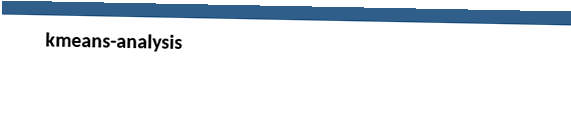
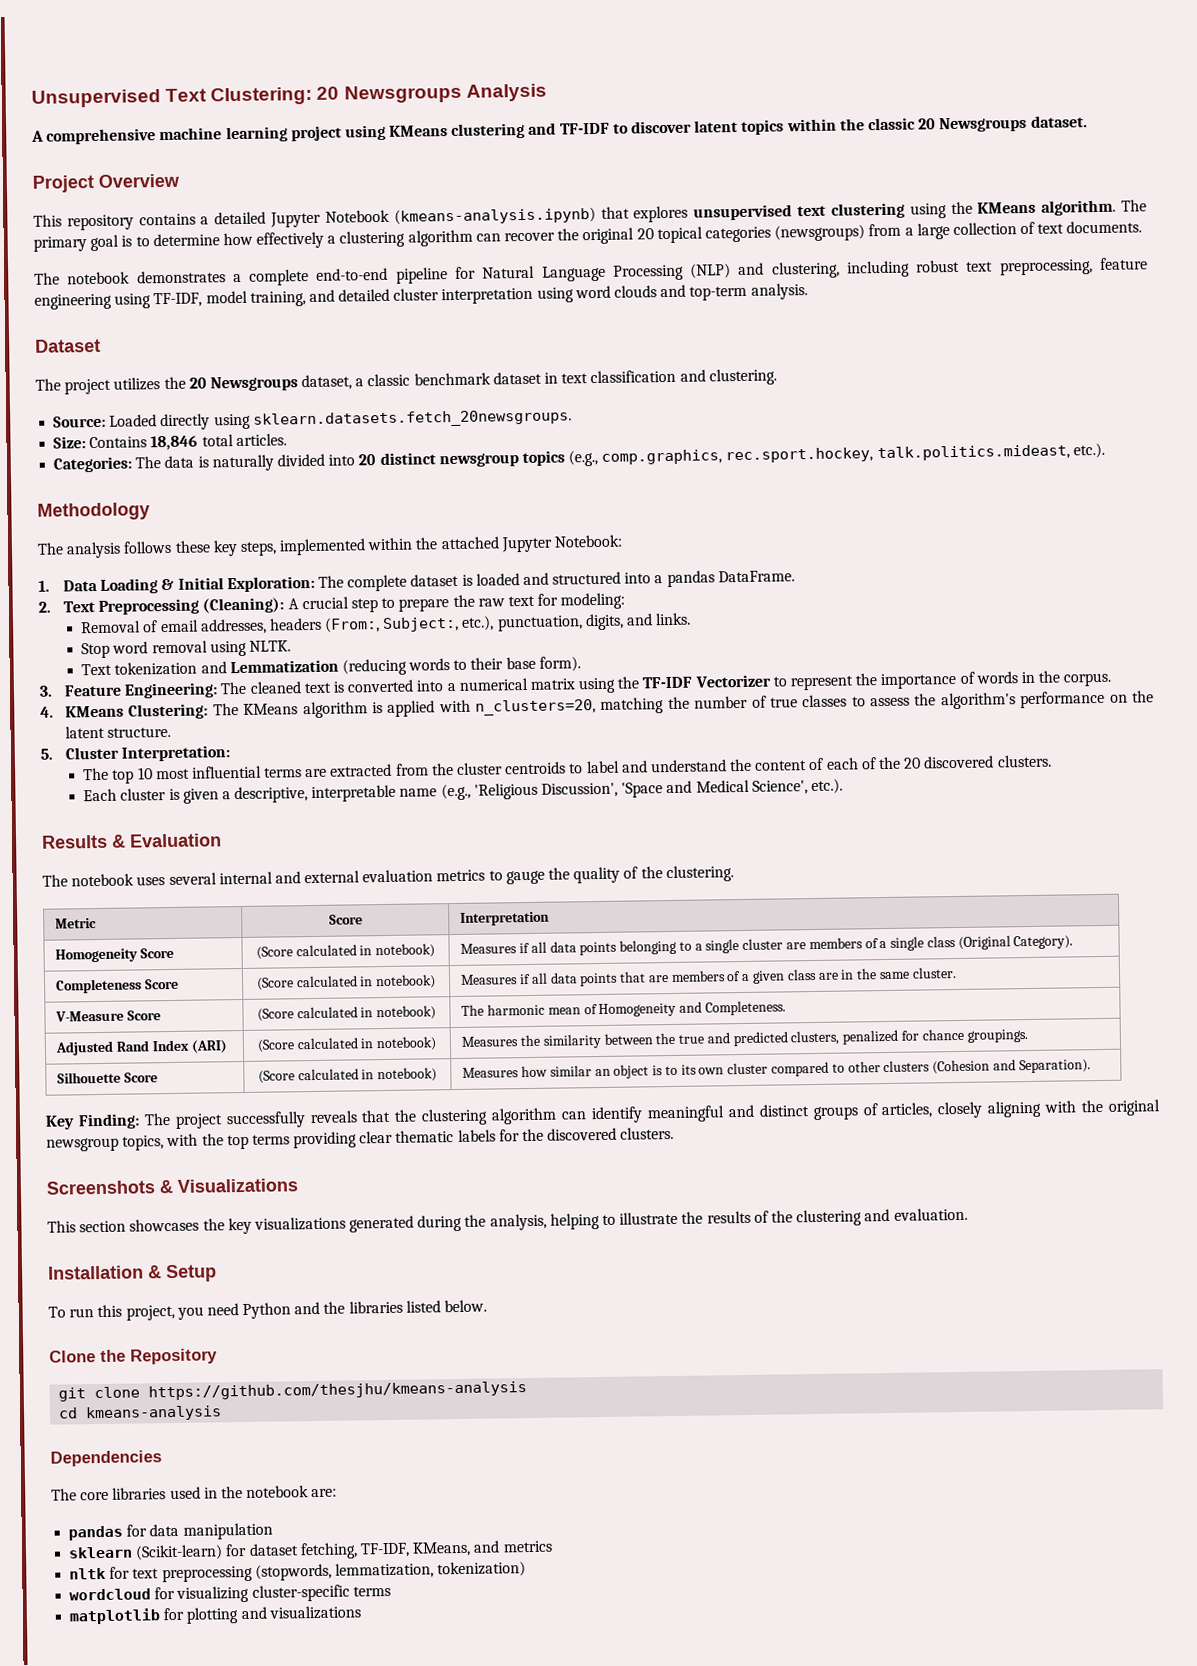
[45,32,183,53] kmeans-analysis -> [31,83,547,108] [31,115,1088,145] [32,173,180,193] [33,199,1148,231] [33,220,1143,252] [34,257,1149,286] [34,283,808,310] [35,338,101,353] [35,368,777,395] [53,409,572,431] [53,433,287,451] [53,442,1105,473] [37,502,150,521] [37,534,624,559] [38,570,795,594] [38,592,626,615] [80,612,692,635] [81,640,291,659] [81,656,581,676] [39,670,1112,699] [40,690,1154,720] [65,725,172,739] [40,745,231,762] [83,754,1052,784] [83,778,843,804] [41,833,222,849] [42,865,734,887] [55,918,98,929] [328,914,363,925] [460,911,551,926] [55,947,174,963] [255,943,436,960] [460,935,1074,956] [55,978,179,994] [255,974,437,991] [460,967,957,987] [55,1010,161,1022] [256,1005,437,1022] [461,1000,786,1018] [55,1039,228,1056] [256,1036,438,1053] [461,1028,1028,1049] [57,1071,158,1084] [257,1067,438,1084] [462,1059,1091,1079] [45,1099,1160,1130] [46,1126,675,1152] [46,1178,298,1195] [47,1207,968,1235] [48,1264,217,1283] [48,1299,488,1321] [49,1348,218,1365] [58,1381,528,1402] [58,1405,223,1422] [50,1450,162,1467] [51,1485,338,1501] [68,1522,273,1541] [68,1540,553,1561] [69,1561,527,1583] [69,1584,391,1603] [69,1605,361,1625] Unsupervised Text Clustering: 20 Newsgroups Analysis // A comprehensive machine learning project using KMeans clustering and TF-IDF to discover latent topics within the classic 20 Newsgroups dataset. // Project Overview // This repository contains a detailed Jupyter Notebook (kmeans-analysis.ipynb) that explores unsupervised text clustering using the KMeans algorithm. The primary goal is to determine how effectively a clustering algorithm can recover the original 20 topical categories (newsgroups) from a large collection of text documents. // The notebook demonstrates a complete end-to-end pipeline for Natural Language Processing (NLP) and clustering, including robust text preprocessing, feature engineering using TF-IDF, model training, and detailed cluster interpretation using word clouds and top-term analysis. // Dataset // The project utilizes the 20 Newsgroups dataset, a classic benchmark dataset in text classification and clustering. // Source: Loaded directly using sklearn.datasets.fetch_20newsgroups. // Size: Contains 18,846 total articles. // Categories: The data is naturally divided into 20 distinct newsgroup topics (e.g., comp.graphics, rec.sport.hockey, talk.politics.mideast, etc.). // Methodology // The analysis follows these key steps, implemented within the attached Jupyter Notebook: // 1. Data Loading & Initial Exploration: The complete dataset is loaded and structured into a pandas DataFrame. // 2. Text Preprocessing (Cleaning): A crucial step to prepare the raw text for modeling: // Removal of email addresses, headers (From:, Subject:, etc.), punctuation, digits, and links. // Stop word removal using NLTK. // Text tokenization and Lemmatization (reducing words to their base form). // 3. Feature Engineering: The cleaned text is converted into a numerical matrix using the TF-IDF Vectorizer to represent the importance of words in the corpus. // 4. KMeans Clustering: The KMeans algorithm is applied with n_clusters=20, matching the number of true classes to assess the algorithm's performance on the latent structure. // 5. Cluster Interpretation: // The top 10 most influential terms are extracted from the cluster centroids to label and understand the content of each of the 20 discovered clusters. // Each cluster is given a descriptive, interpretable name (e.g., 'Religious Discussion', 'Space and Medical Science', etc.). // Results & Evaluation // The notebook uses several internal and external evaluation metrics to gauge the quality of the clustering. // Metric | Score | Interpretation // Homogeneity Score | (Score calculated in notebook) | Measures if all data points belonging to a single cluster are members of a single class (Original Category). // Completeness Score | (Score calculated in notebook) | Measures if all data points that are members of a given class are in the same cluster. // V-Measure Score | (Score calculated in notebook) | The harmonic mean of Homogeneity and Completeness. // Adjusted Rand Index (ARI) | (Score calculated in notebook) | Measures the similarity between the true and predicted clusters, penalized for chance groupings. // Silhouette Score | (Score calculated in notebook) | Measures how similar an object is to its own cluster compared to other clusters (Cohesion and Separation). // Key Finding: The project successfully reveals that the clustering algorithm can identify meaningful and distinct groups of articles, closely aligning with the original newsgroup topics, with the top terms providing clear thematic labels for the discovered clusters. // Screenshots & Visualizations // This section showcases the key visualizations generated during the analysis, helping to illustrate the results of the clustering and evaluation. // Installation & Setup // To run this project, you need Python and the libraries listed below. // Clone the Repository // git clone https://github.com/thesjhu/kmeans-analysis // cd kmeans-analysis // Dependencies // The core libraries used in the notebook are: // pandas for data manipulation // sklearn (Scikit-learn) for dataset fetching, TF-IDF, KMeans, and metrics // nltk for text preprocessing (stopwords, lemmatization, tokenization) // wordcloud for visualizing cluster-specific terms // matplotlib for plotting and visualizations

